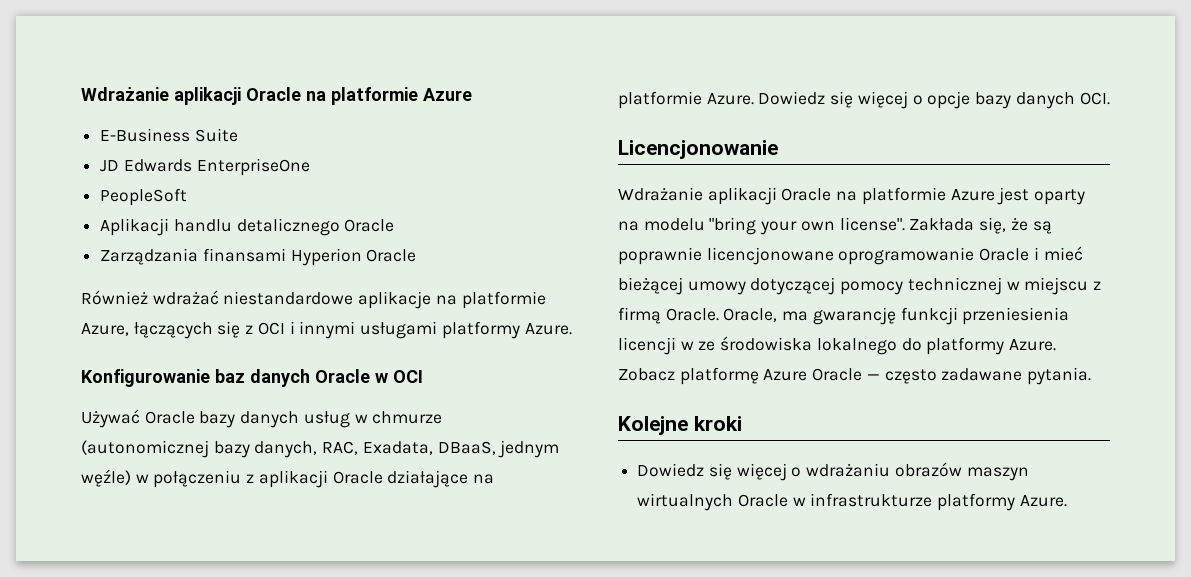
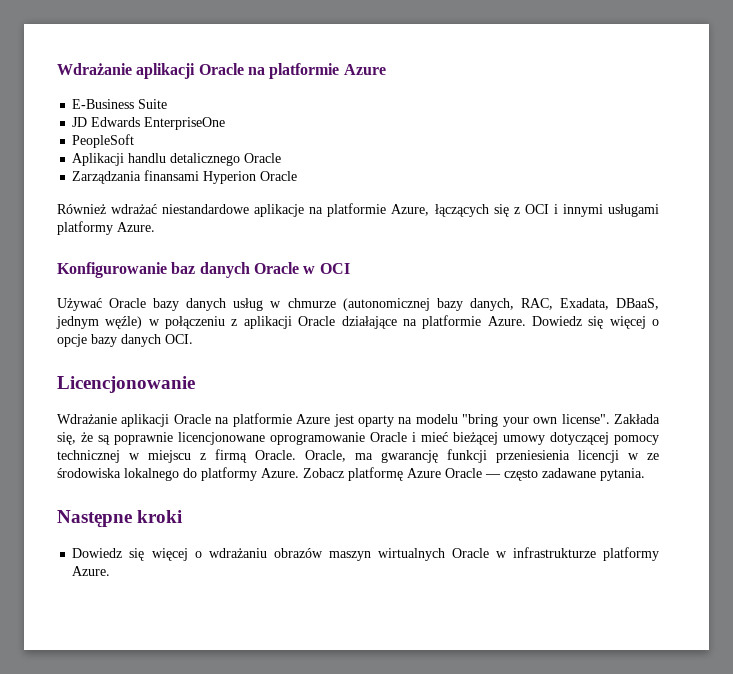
[618,416,688,435] Kolejne -> [57,510,132,528] Następne

